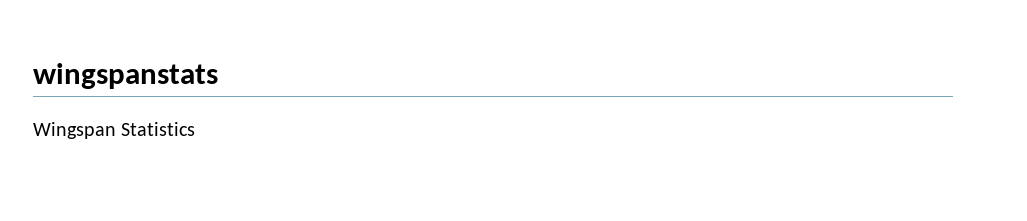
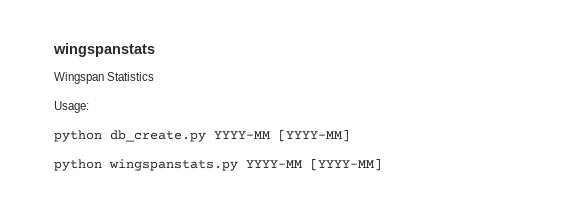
(196, 129) none -> [54,101,89,113] [54,129,350,142] [54,158,382,171] // Usage: // python db_create.py YYYY-MM [YYYY-MM] // python wingspanstats.py YYYY-MM [YYYY-MM]

